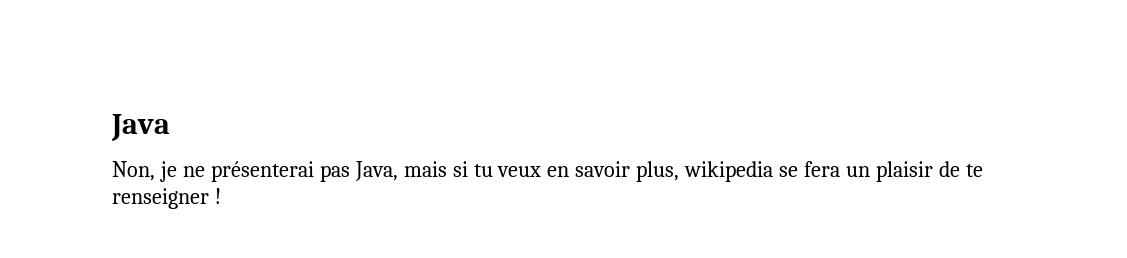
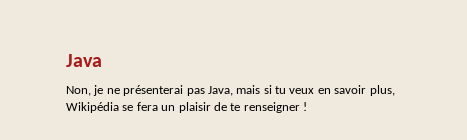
[684,161,774,182] wikipedia -> [66,102,119,113] Wikipédia

